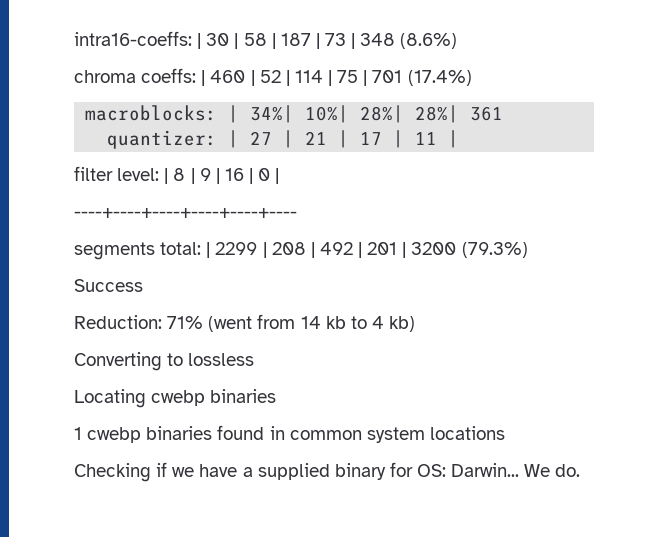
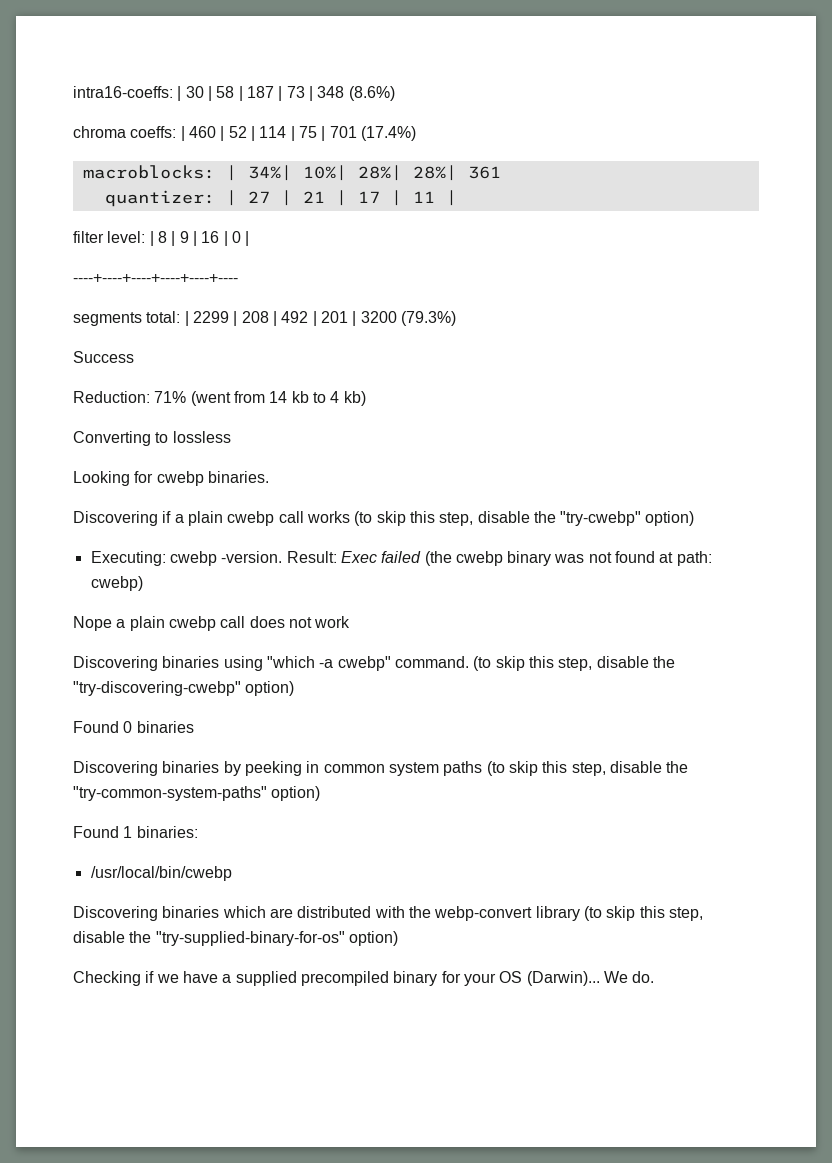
[74,389,277,408] [74,425,505,443] Locating cwebp binaries // 1 cwebp binaries found in common system locations -> [73,471,269,486] [73,511,695,526] [90,551,712,566] [90,576,143,591] [73,616,351,631] [73,656,675,671] [73,681,295,696] [73,721,194,733] [73,761,689,776] [73,786,321,801] [73,826,198,838] [90,866,232,881] [73,906,703,921] [73,931,398,946] Looking for cwebp binaries. // Discovering if a plain cwebp call works (to skip this step, disable the "try-cwebp" option) // Executing: cwebp -version. Result: Exec failed (the cwebp binary was not found at path: cwebp) // Nope a plain cwebp call does not work // Discovering binaries using "which -a cwebp" command. (to skip this step, disable the "try-discovering-cwebp" option) // Found 0 binaries // Discovering binaries by peeking in common system paths (to skip this step, disable the "try-common-system-paths" option) // Found 1 binaries: // /usr/local/bin/cwebp // Discovering binaries which are distributed with the webp-convert library (to skip this step, disable the "try-supplied-binary-for-os" option)
(330, 471) none -> [300,971,389,986] precompiled
[417,463,520,477] OS: Darwin... -> [463,971,600,986] your OS (Darwin)...

